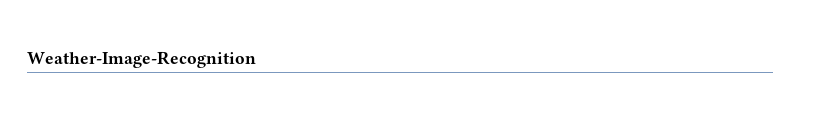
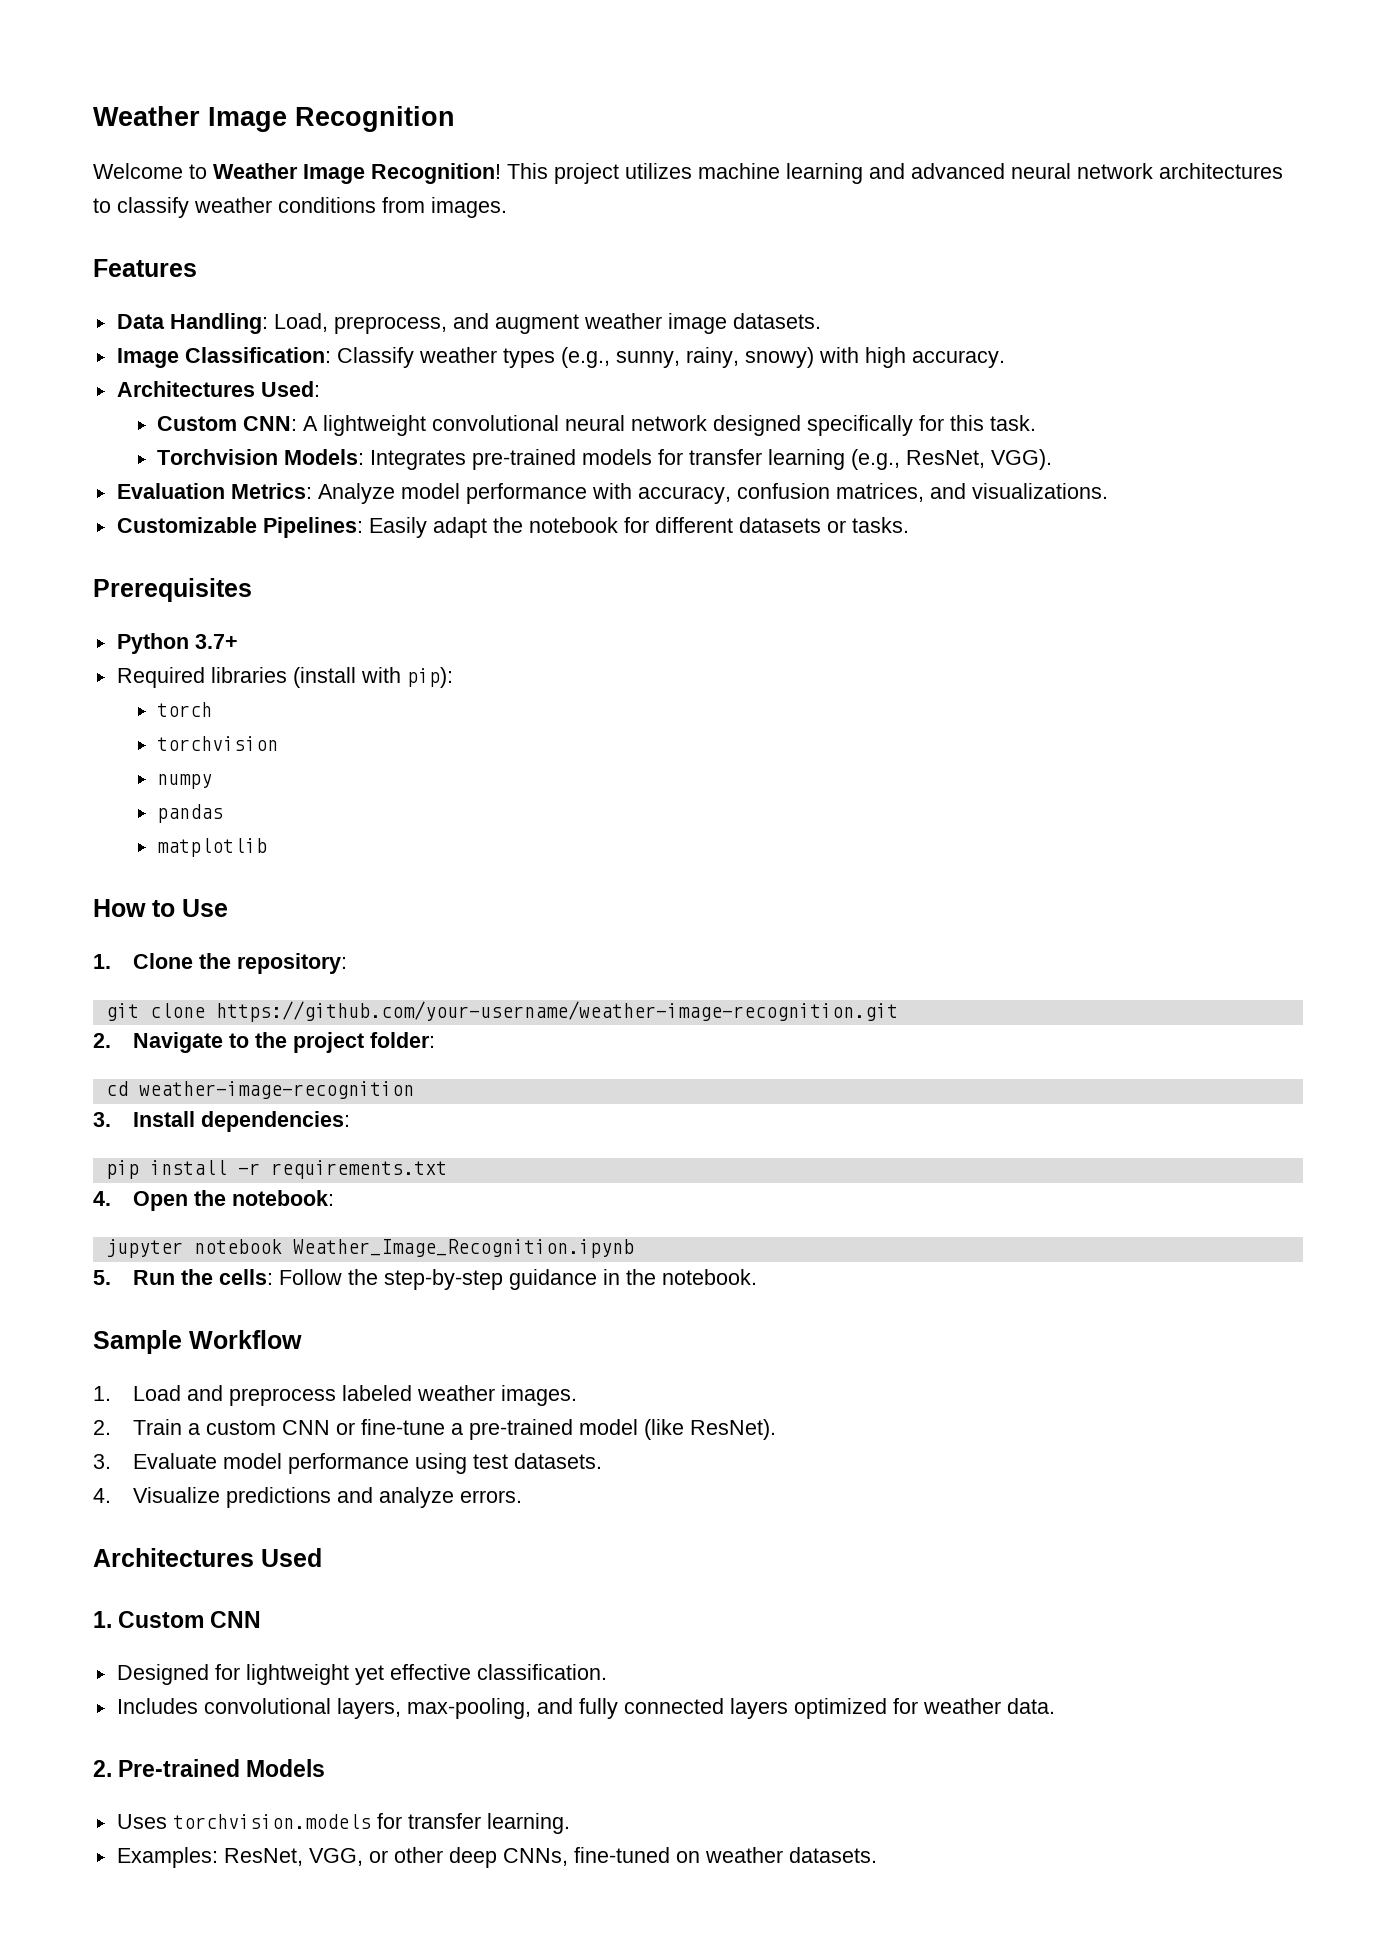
[27,51,256,68] Weather-Image-Recognition -> [93,106,455,132] [93,163,1283,184] [93,197,507,218] [93,259,197,277] [116,313,821,334] [116,347,1005,368] [116,381,320,397] [156,415,1036,436] [156,449,1052,470] [116,483,1108,504] [116,517,909,538] [93,578,252,602] [116,633,238,654] [116,667,453,688] [156,702,212,717] [156,736,278,751] [156,774,212,789] [156,804,223,823] [156,838,267,857] [93,899,228,917] [93,953,348,974] [105,1001,898,1022] [93,1032,436,1053] [105,1081,414,1099] [93,1111,351,1132] [105,1160,447,1179] [93,1190,335,1211] [105,1239,634,1258] [93,1269,758,1290] [93,1330,302,1354] [93,1385,578,1406] [93,1419,777,1440] [93,1453,603,1474] [93,1487,523,1508] [93,1548,322,1567] [93,1611,262,1628] [116,1664,607,1685] [116,1698,1055,1719] [93,1759,326,1777] [116,1813,570,1834] [116,1847,877,1868] Weather Image Recognition // Welcome to Weather Image Recognition! This project utilizes machine learning and advanced neural network architectures to classify weather conditions from images. // Features // Data Handling: Load, preprocess, and augment weather image datasets. // Image Classification: Classify weather types (e.g., sunny, rainy, snowy) with high accuracy. // Architectures Used: // Custom CNN: A lightweight convolutional neural network designed specifically for this task. // Torchvision Models: Integrates pre-trained models for transfer learning (e.g., ResNet, VGG). // Evaluation Metrics: Analyze model performance with accuracy, confusion matrices, and visualizations. // Customizable Pipelines: Easily adapt the notebook for different datasets or tasks. // Prerequisites // Python 3.7+ // Required libraries (install with pip): // torch // torchvision // numpy // pandas // matplotlib // How to Use // 1. Clone the repository: // git clone https://github.com/your-username/weather-image-recognition.git // 2. Navigate to the project folder: // cd weather-image-recognition // 3. Install dependencies: // pip install -r requirements.txt // 4. Open the notebook: // jupyter notebook Weather_Image_Recognition.ipynb // 5. Run the cells: Follow the step-by-step guidance in the notebook. // Sample Workflow // 1. Load and preprocess labeled weather images. // 2. Train a custom CNN or fine-tune a pre-trained model (like ResNet). // 3. Evaluate model performance using test datasets. // 4. Visualize predictions and analyze errors. // Architectures Used // 1. Custom CNN // Designed for lightweight yet effective classification. // Includes convolutional layers, max-pooling, and fully connected layers optimized for weather data. // 2. Pre-trained Models // Uses torchvision.models for transfer learning. // Examples: ResNet, VGG, or other deep CNNs, fine-tuned on weather datasets.

